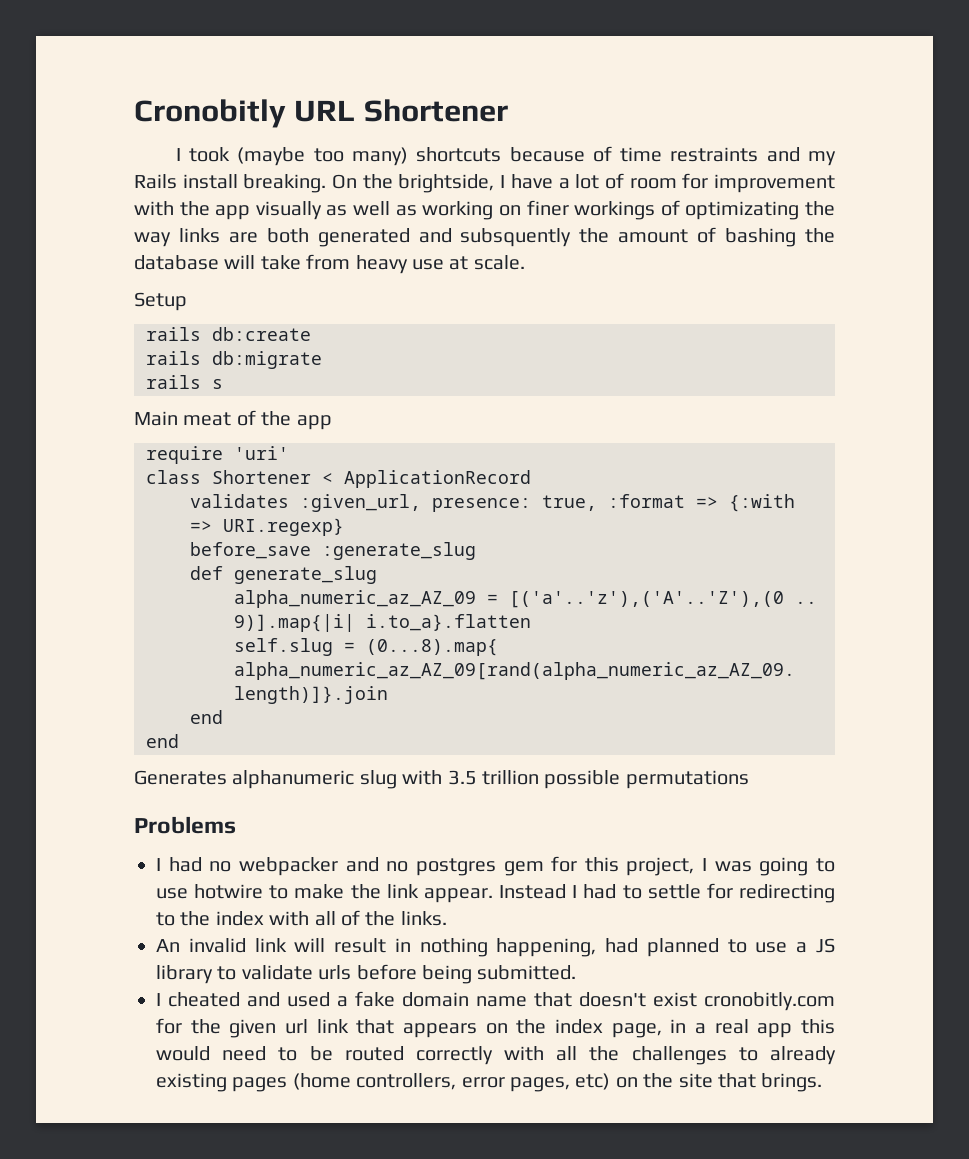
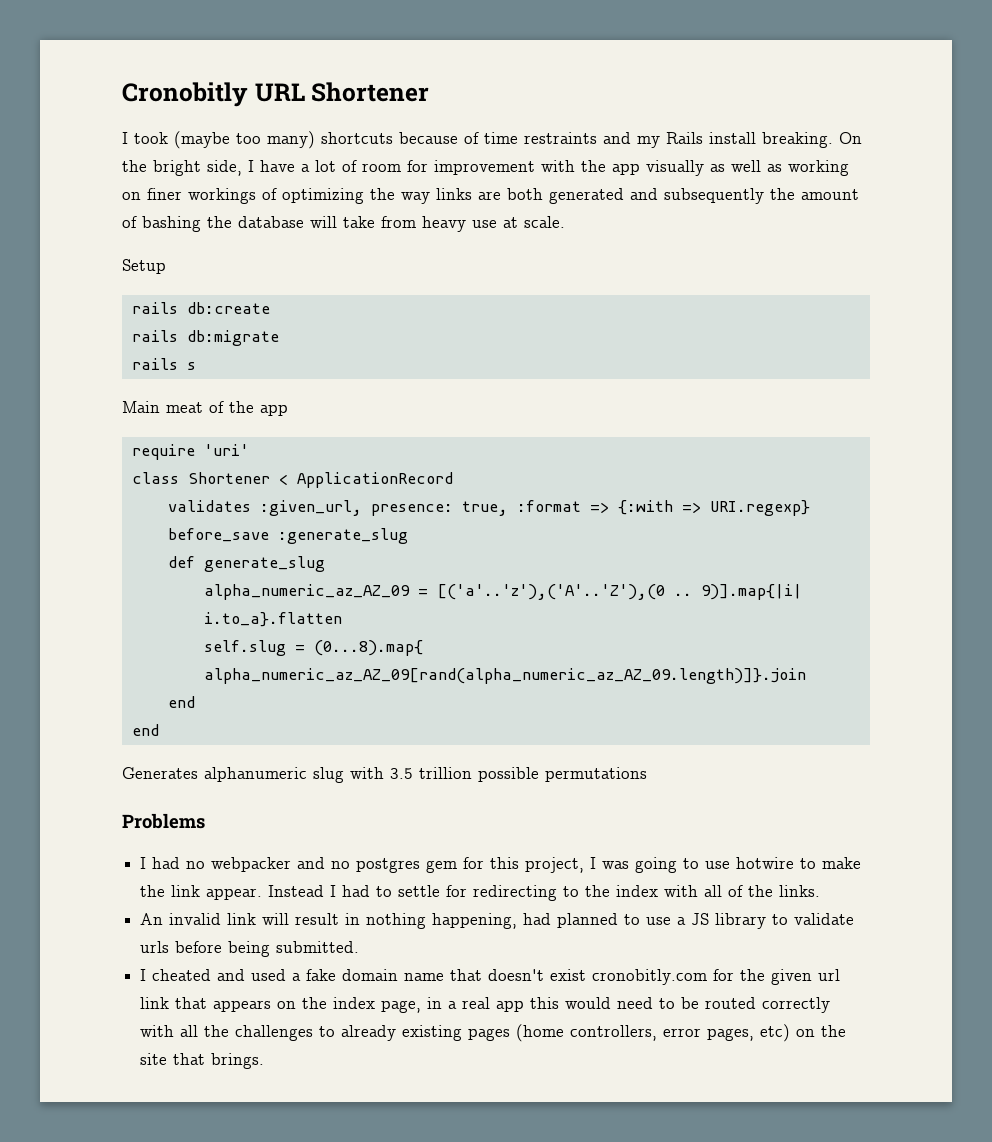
[398,174,495,193] brightside, -> [153,160,242,176] bright side,
[685,201,800,220] optimizating -> [282,188,364,204] optimizing
[460,228,572,247] subsquently -> [664,188,764,204] subsequently

